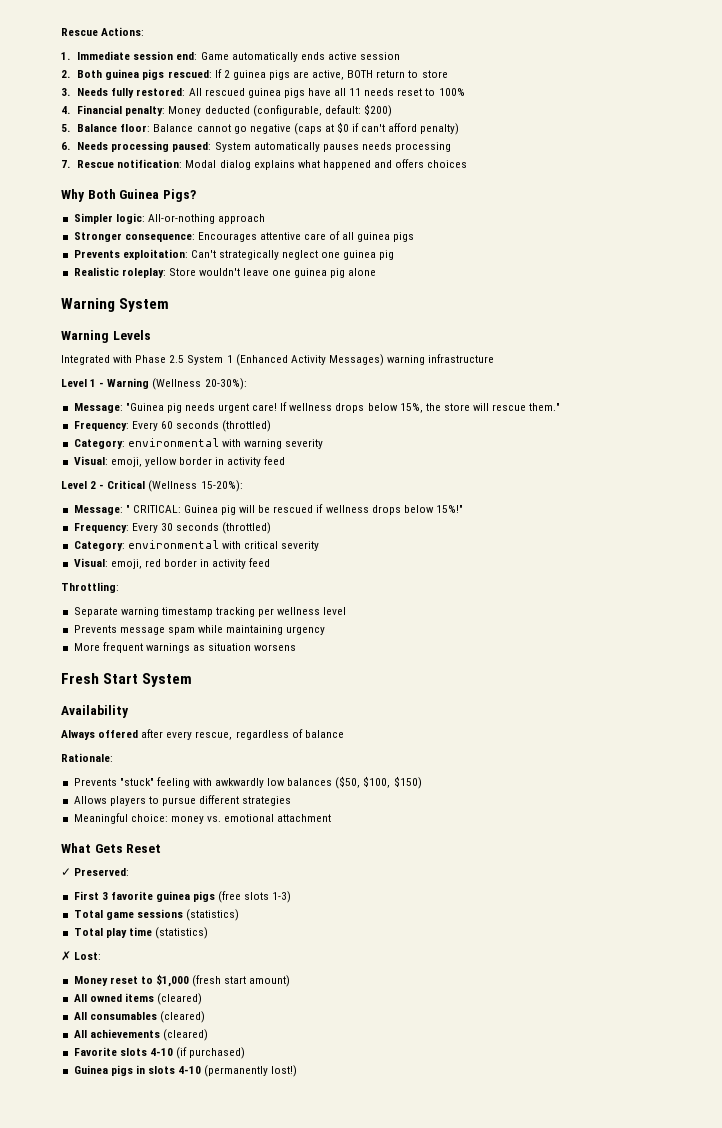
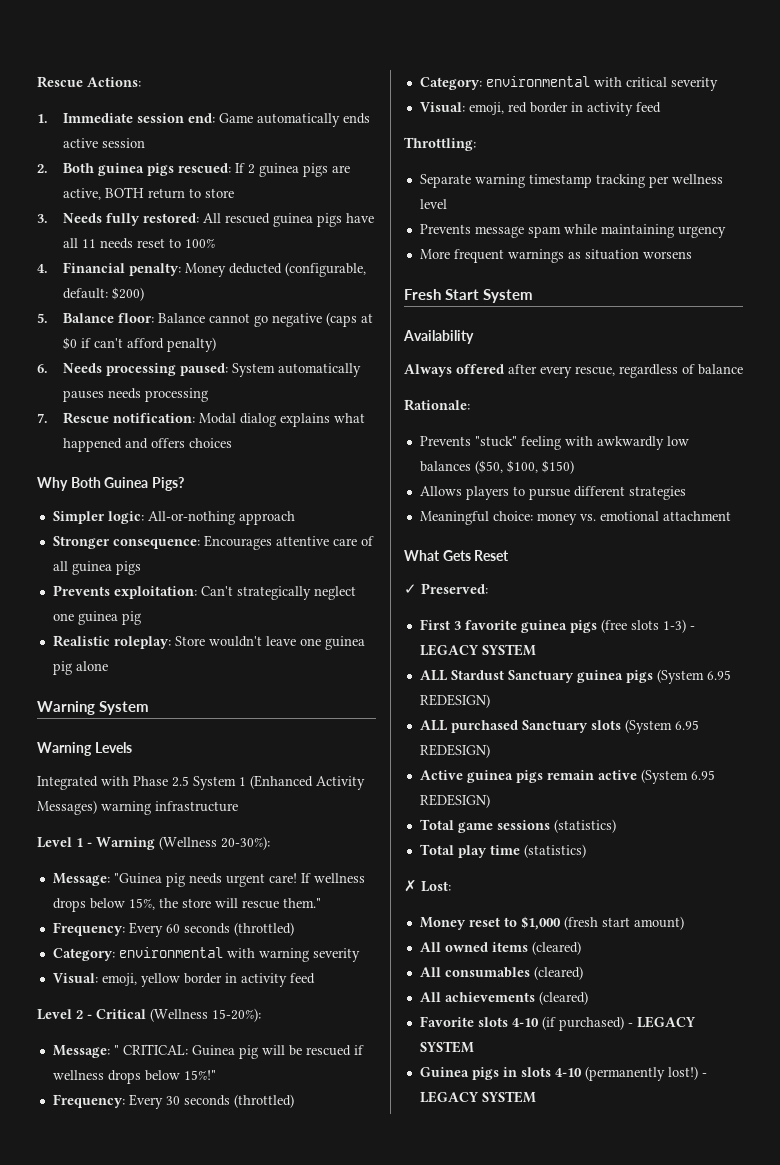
(292, 897) none -> [689,626,695,630] [419,644,536,656] [419,669,731,684] [419,694,490,708] [419,719,699,734] [419,744,490,758] [419,769,715,784] [419,794,490,808] - LEGACY SYSTEM // ALL Stardust Sanctuary guinea pigs (System 6.95 REDESIGN) // ALL purchased Sanctuary slots (System 6.95 REDESIGN) // Active guinea pigs remain active (System 6.95 REDESIGN)
(246, 1053) none -> [627,1016,696,1028] [419,1041,474,1053] - LEGACY SYSTEM
(298, 1071) none -> [701,1073,707,1077] [419,1091,536,1103] - LEGACY SYSTEM

